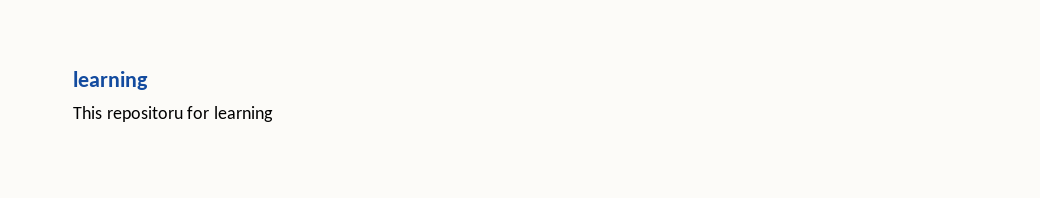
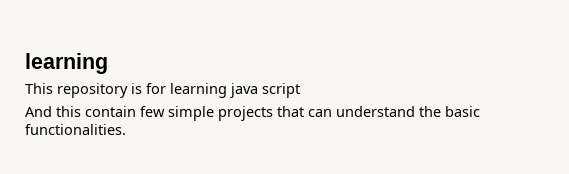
[106,106,274,122] repositoru for learning -> [57,83,300,98] [25,106,480,121] [25,124,126,135] repository is for learning java script // And this contain few simple projects that can understand the basic functionalities.

